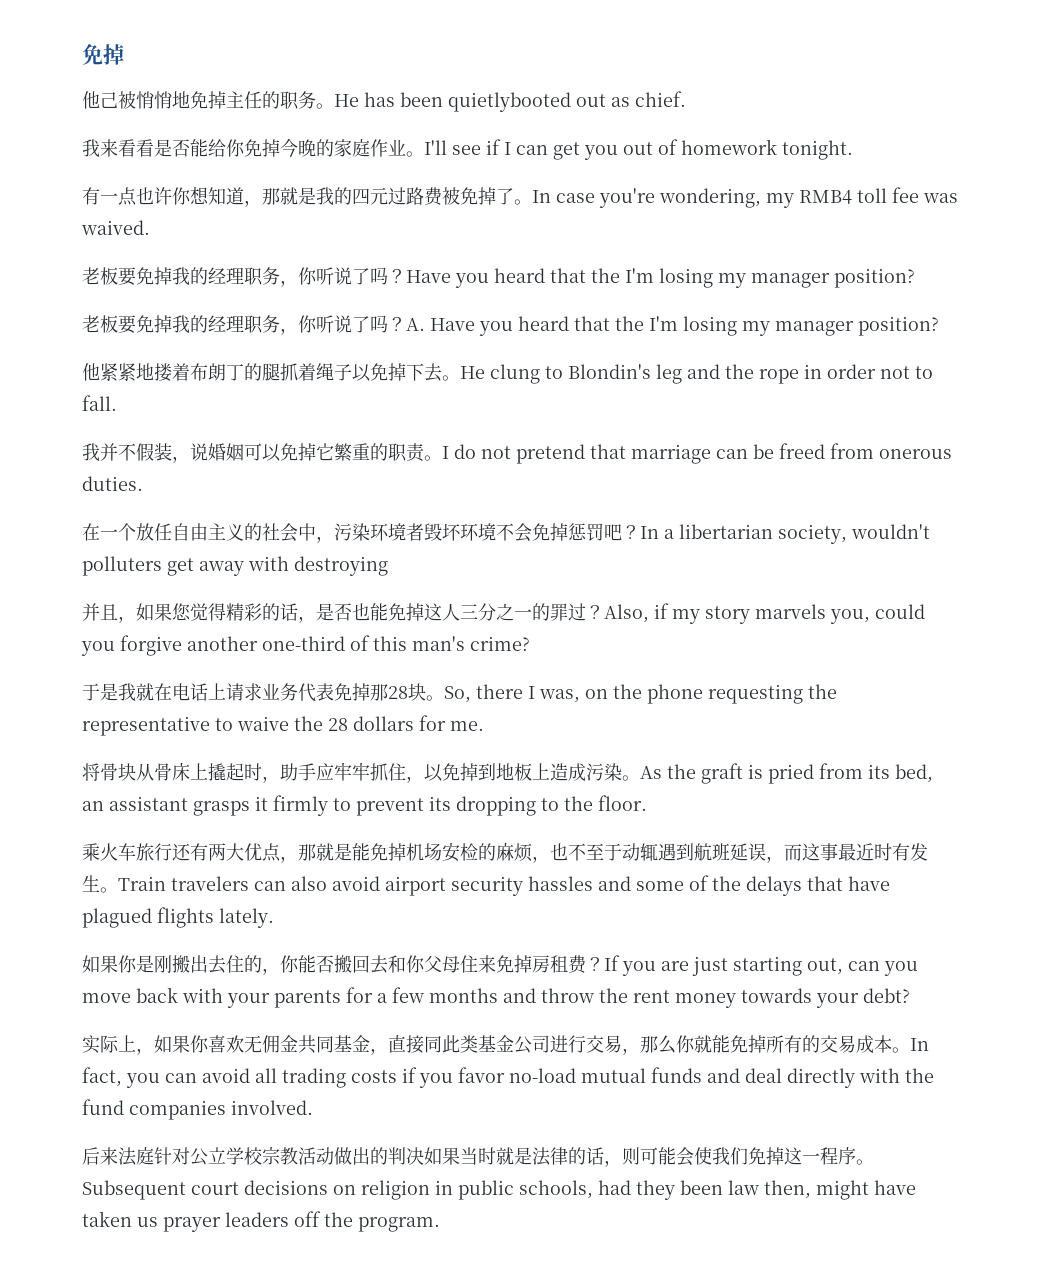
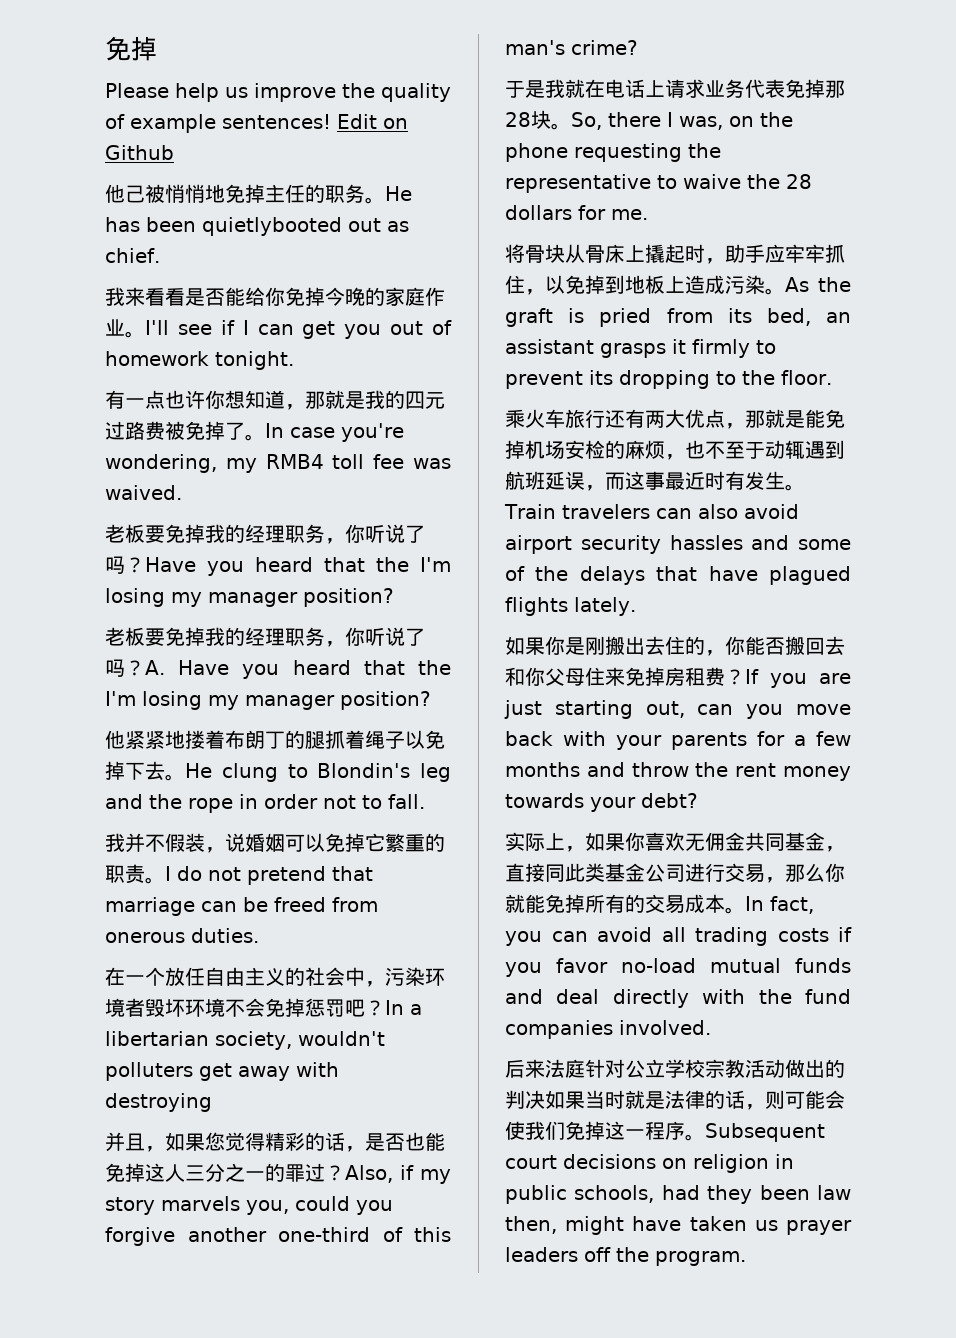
[82,44,124,65] 免掉 -> [105,36,157,61] [105,83,451,102] [105,114,408,133] [105,145,174,160] 免掉 // Please help us improve the quality of example sentences! Edit on Github

